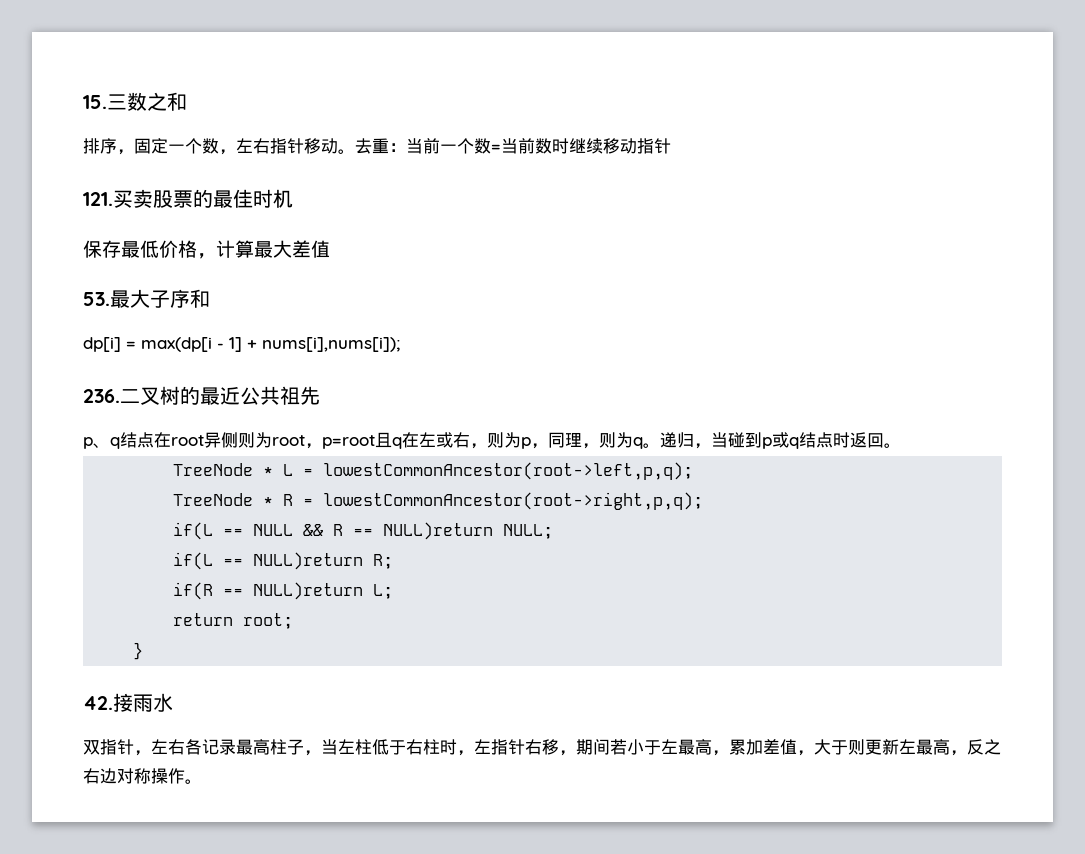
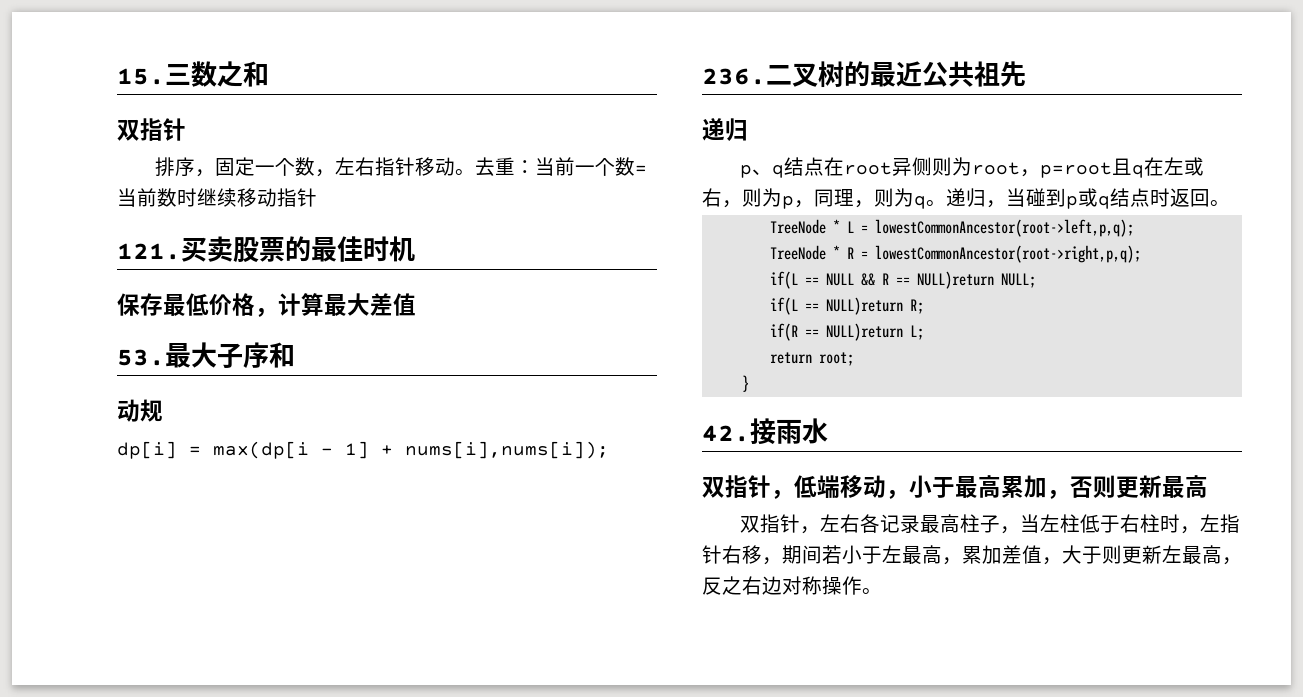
(187, 101) none -> [117,118,186,141] // 双指针
(210, 298) none -> [117,399,163,422] // 动规
(320, 395) none -> [702,118,748,141] // 递归
(173, 702) none -> [702,475,1208,499] // 双指针，低端移动，小于最高累加，否则更新最高

